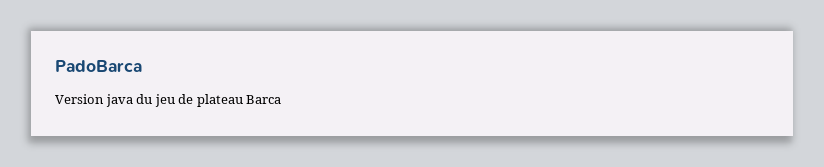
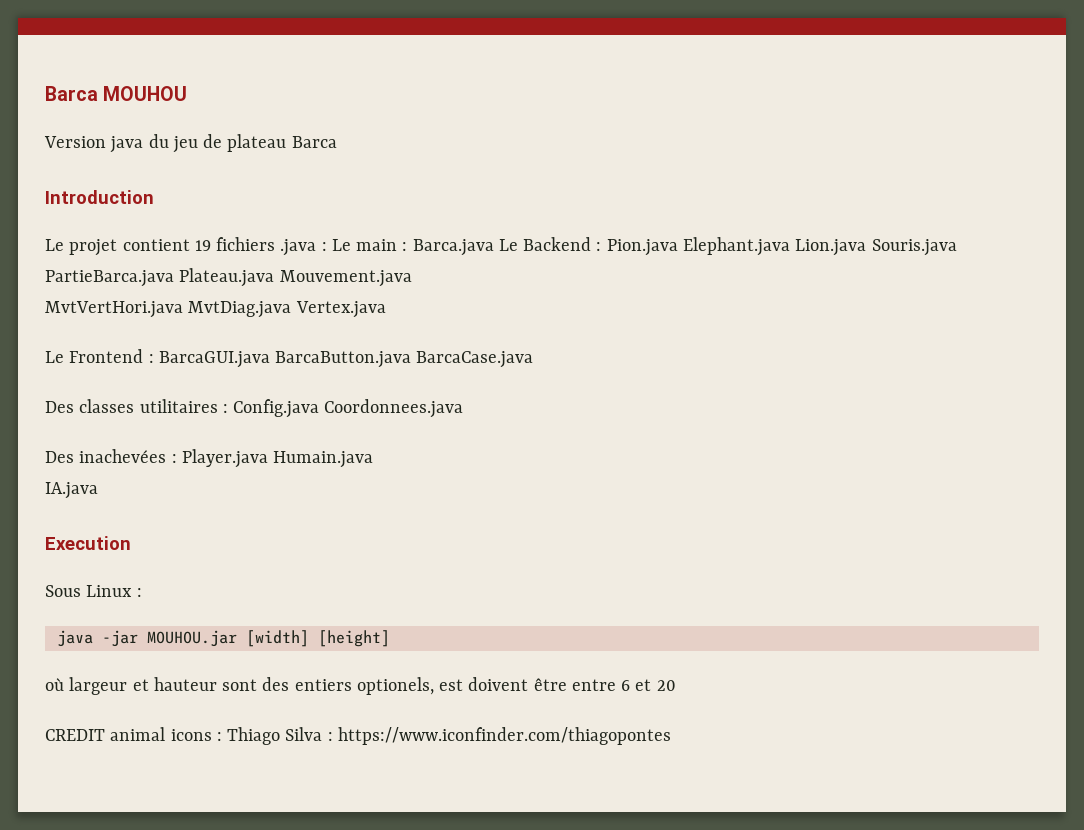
[55,60,142,72] PadoBarca -> [45,86,188,101] Barca MOUHOU
(282, 99) none -> [45,190,154,204] [45,237,957,256] [45,268,412,287] [45,301,386,318] [45,349,534,368] [45,399,464,418] [45,449,374,468] [45,482,98,499] [45,536,131,550] [45,585,142,597] [56,630,390,647] [45,677,676,695] [45,727,671,745] // Introduction // Le projet contient 19 fichiers .java : Le main : Barca.java Le Backend : Pion.java Elephant.java Lion.java Souris.java PartieBarca.java Plateau.java Mouvement.java // MvtVertHori.java MvtDiag.java Vertex.java // Le Frontend : BarcaGUI.java BarcaButton.java BarcaCase.java // Des classes utilitaires : Config.java Coordonnees.java // Des inachevées : Player.java Humain.java // IA.java // Execution // Sous Linux : // java -jar MOUHOU.jar [width] [height] // où largeur et hauteur sont des entiers optionels, est doivent être entre 6 et 20 // CREDIT animal icons : Thiago Silva : https://www.iconfinder.com/thiagopontes

